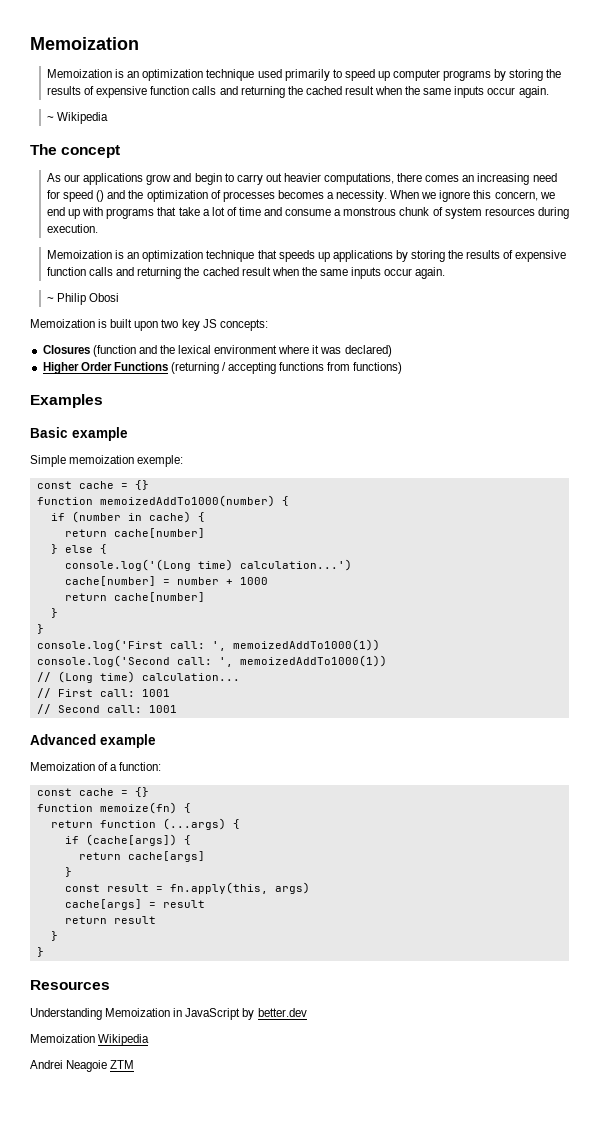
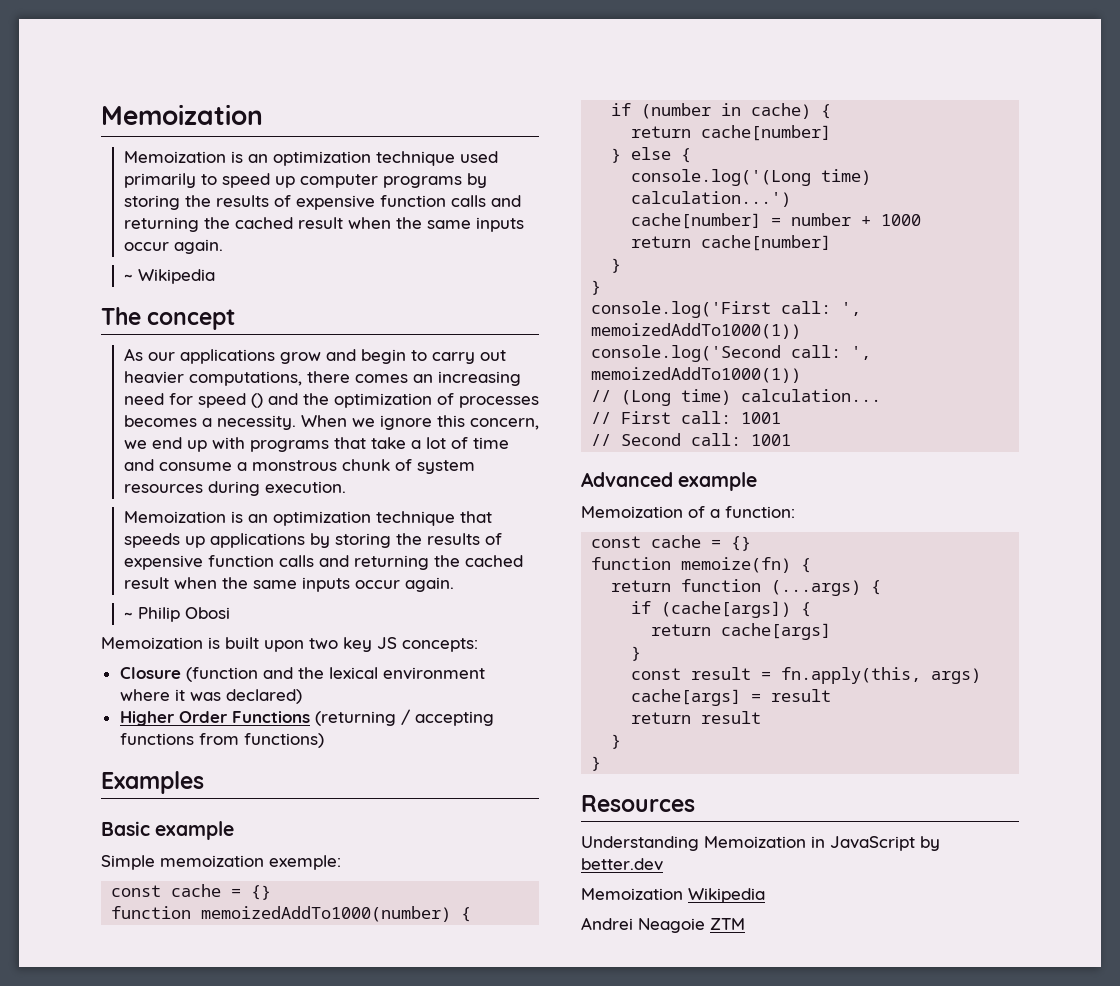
[42,345,90,354] Closures -> [119,667,181,679] Closure

